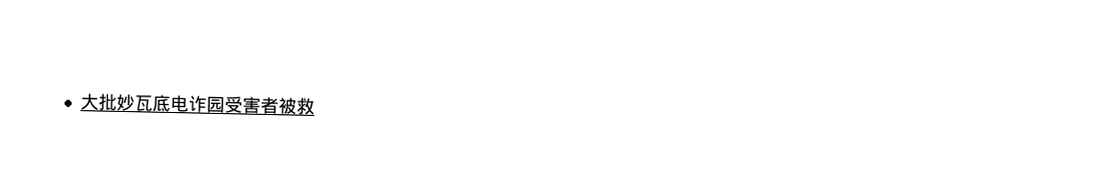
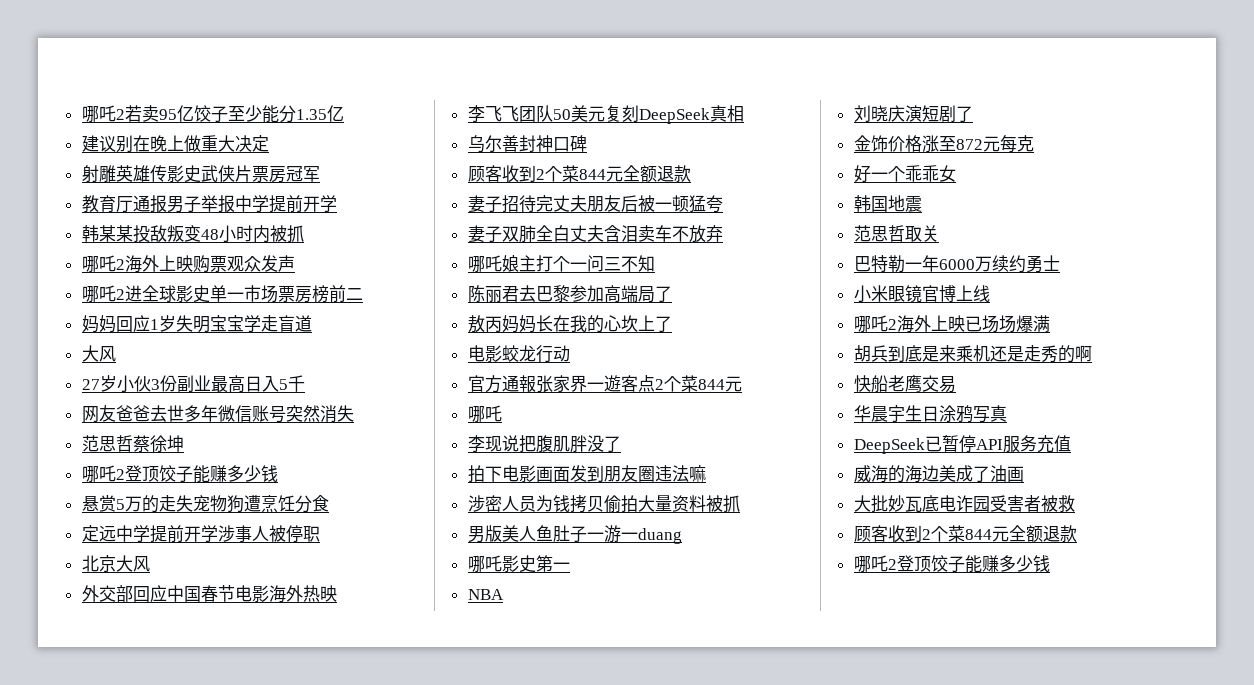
(79, 102) none -> [81,105,344,123] [81,135,269,153] [81,165,320,183] [81,195,337,213] [81,225,304,243] [81,255,295,273] [81,285,363,303] [81,315,312,333] [81,345,116,362] [81,375,305,393] [81,405,354,423] [81,435,184,453] [81,465,278,483] [81,495,329,513] [81,525,320,543] [81,555,150,572] [81,585,337,603] [467,105,744,124] [467,135,587,153] [467,165,691,183] [467,195,723,213] [467,225,723,243] [467,255,655,273] [467,285,672,303] [467,315,672,333] [467,345,570,363] [467,375,742,393] [467,405,502,423] [467,435,621,453] [467,465,706,483] [467,495,740,513] [467,525,682,544] [467,555,570,573] [467,589,504,600] [853,105,973,122] [853,135,1034,153] [853,165,956,183] [853,195,922,212] [853,225,939,242] [853,255,1060,273] [853,285,990,303] [853,315,1050,333] [853,345,1092,363] [853,375,956,393] [853,405,1007,423] [853,435,1071,454] [853,465,1024,483] 哪吒2若卖95亿饺子至少能分1.35亿 // 建议别在晚上做重大决定 // 射雕英雄传影史武侠片票房冠军 // 教育厅通报男子举报中学提前开学 // 韩某某投敌叛变48小时内被抓 // 哪吒2海外上映购票观众发声 // 哪吒2进全球影史单一市场票房榜前二 // 妈妈回应1岁失明宝宝学走盲道 // 大风 // 27岁小伙3份副业最高日入5千 // 网友爸爸去世多年微信账号突然消失 // 范思哲蔡徐坤 // 哪吒2登顶饺子能赚多少钱 // 悬赏5万的走失宠物狗遭烹饪分食 // 定远中学提前开学涉事人被停职 // 北京大风 // 外交部回应中国春节电影海外热映 // 李飞飞团队50美元复刻DeepSeek真相 // 乌尔善封神口碑 // 顾客收到2个菜844元全额退款 // 妻子招待完丈夫朋友后被一顿猛夸 // 妻子双肺全白丈夫含泪卖车不放弃 // 哪吒娘主打个一问三不知 // 陈丽君去巴黎参加高端局了 // 敖丙妈妈长在我的心坎上了 // 电影蛟龙行动 // 官方通報张家界一遊客点2个菜844元 // 哪吒 // 李现说把腹肌胖没了 // 拍下电影画面发到朋友圈违法嘛 // 涉密人员为钱拷贝偷拍大量资料被抓 // 男版美人鱼肚子一游一duang // 哪吒影史第一 // NBA // 刘晓庆演短剧了 // 金饰价格涨至872元每克 // 好一个乖乖女 // 韩国地震 // 范思哲取关 // 巴特勒一年6000万续约勇士 // 小米眼镜官博上线 // 哪吒2海外上映已场场爆满 // 胡兵到底是来乘机还是走秀的啊 // 快船老鹰交易 // 华晨宇生日涂鸦写真 // DeepSeek已暂停API服务充值 // 威海的海边美成了油画 //
(315, 106) none -> [853,525,1077,543] [853,555,1050,573] // 顾客收到2个菜844元全额退款 // 哪吒2登顶饺子能赚多少钱

